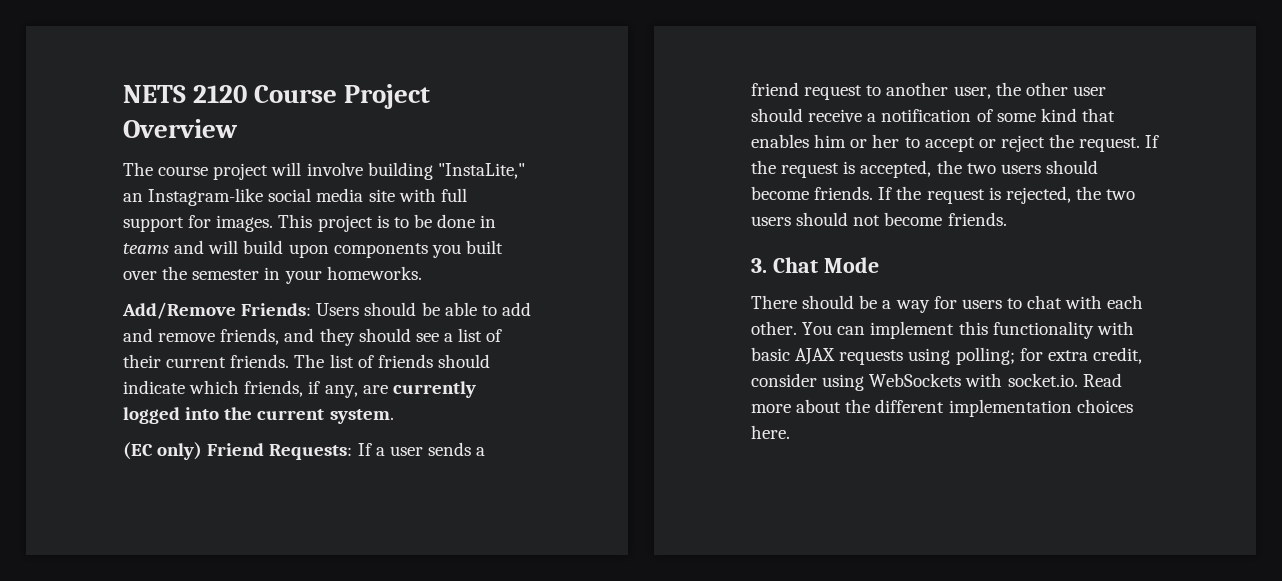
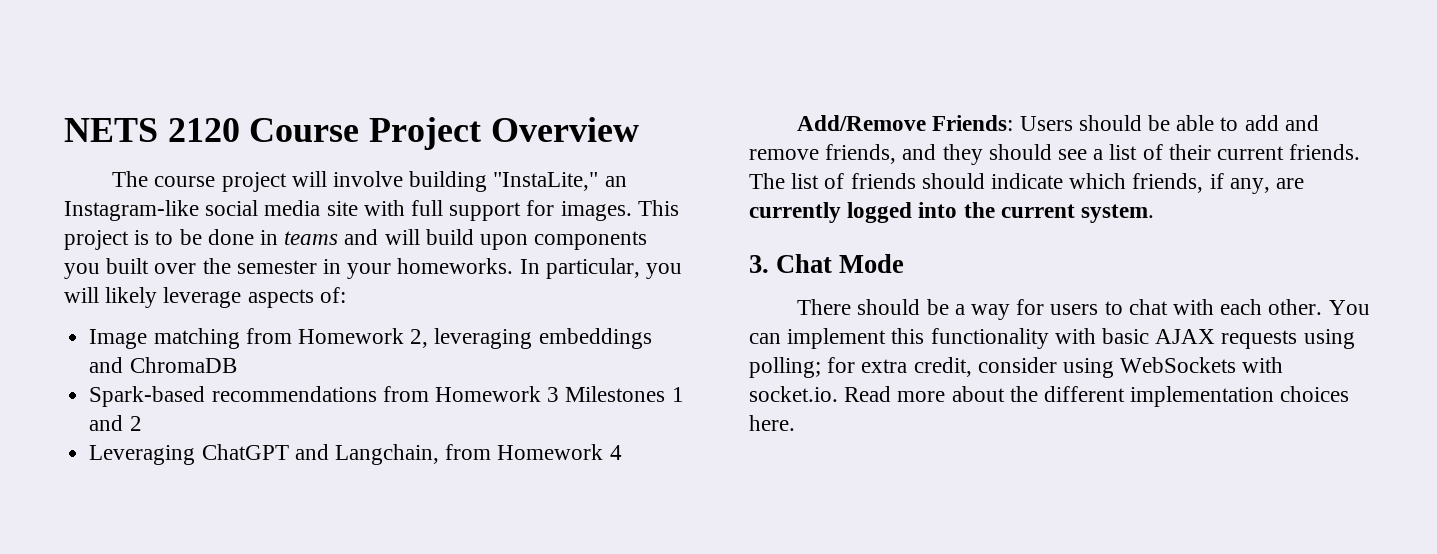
(422, 273) none -> [519,258,683,279] [64,287,346,308] [89,328,652,349] [89,357,237,373] [89,386,684,407] [89,415,142,431] [89,444,622,465] In particular, you will likely leverage aspects of: // Image matching from Homework 2, leveraging embeddings and ChromaDB // Spark-based recommendations from Homework 3 Milestones 1 and 2 // Leveraging ChatGPT and Langchain, from Homework 4
[123,442,486,460] [751,82,1106,100] [751,108,1115,122] [751,134,1160,152] [751,160,1098,178] [751,186,1136,204] [751,212,1007,226] // (EC only) Friend Requests: If a user sends a friend request to another user, the other user should receive a notification of some kind that enables him or her to accept or reject the request. If the request is accepted, the two users should become friends. If the request is rejected, the two users should not become friends. -> (1155, 213) none

